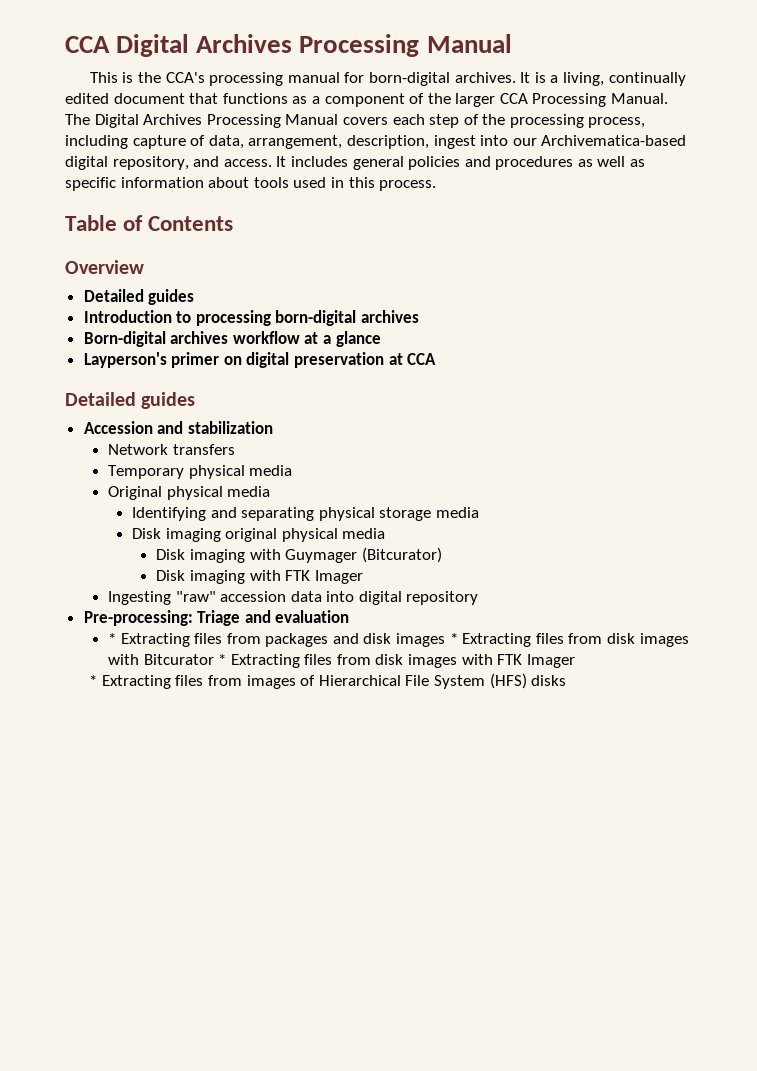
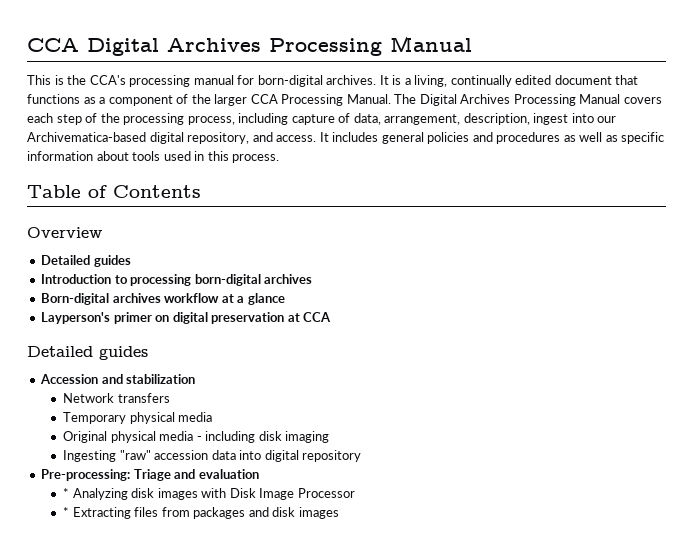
[132,507,480,521] [132,528,386,542] [156,547,442,563] [156,570,363,584] // Identifying and separating physical storage media // Disk imaging original physical media // Disk imaging with Guymager (Bitcurator) // Disk imaging with FTK Imager -> [196,431,330,443] - including disk imaging
(350, 616) none -> [63,488,355,500] // * Analyzing disk images with Disk Image Processor
[449,633,689,647] [107,654,575,668] [89,673,567,689] * Extracting files from disk images with Bitcurator * Extracting files from disk images with FTK Imager // * Extracting files from images of Hierarchical File System (HFS) disks -> (339, 513) none

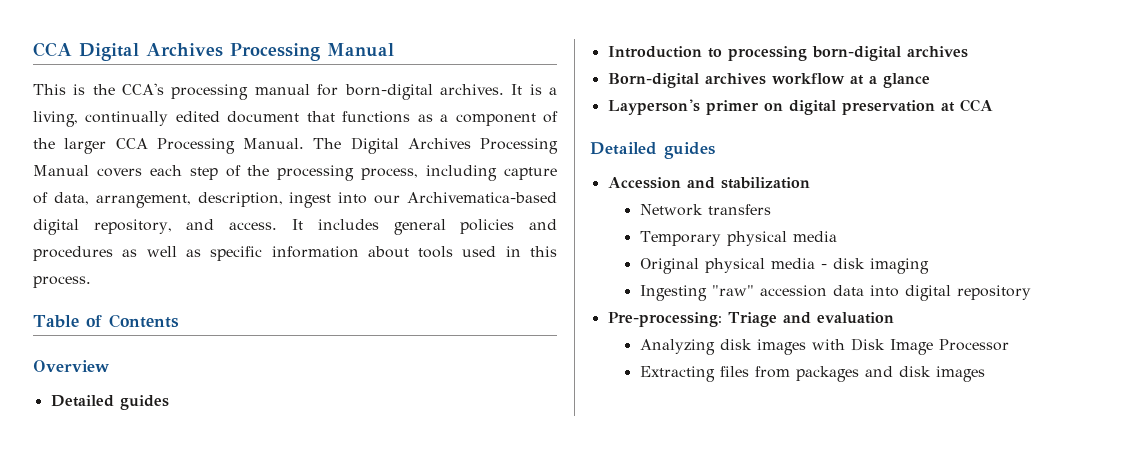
[205,431,256,443] including -> (827, 266) none
[63,488,70,498] * -> (894, 318) none
[63,507,70,517] * -> (1009, 345) none

